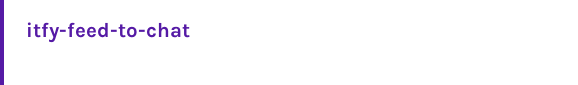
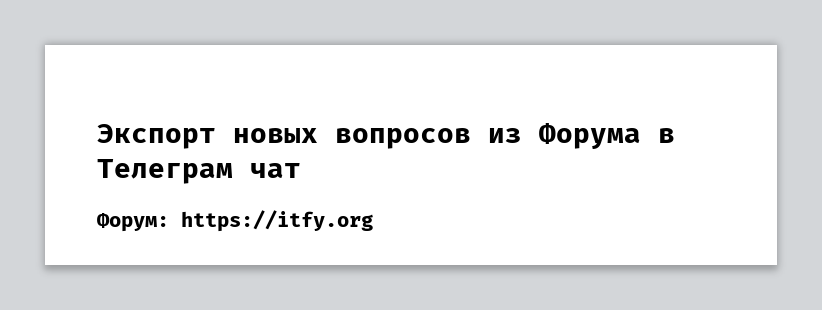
[26,22,190,43] itfy-feed-to-chat -> [97,123,675,149] [97,159,301,184] [97,210,373,232] Экспорт новых вопросов из Форума в Телеграм чат // Форум: https://itfy.org

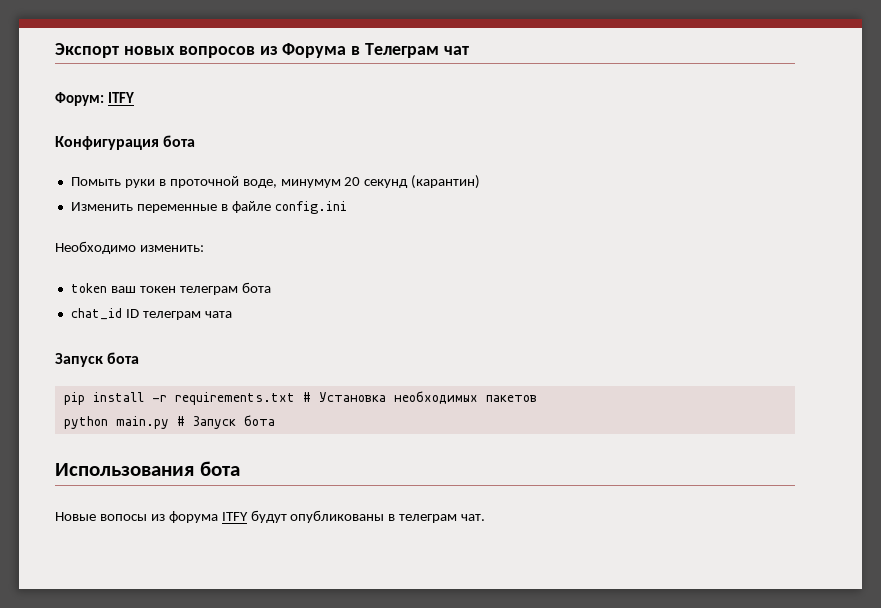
[181,210,373,232] https://itfy.org -> [107,92,134,103] [55,135,196,150] [70,175,481,189] [70,201,347,214] [55,241,204,254] [70,282,271,295] [70,308,232,320] [55,352,140,367] [63,391,537,405] [63,415,275,429] [55,461,240,476] [55,510,486,523] ITFY // Конфигурация бота // Помыть руки в проточной воде, минумум 20 секунд (карантин) // Изменить переменные в файле config.ini // Необходимо изменить: // token ваш токен телеграм бота // chat_id ID телеграм чата // Запуск бота // pip install -r requirements.txt # Установка необходимых пакетов // python main.py # Запуск бота // Использования бота // Новые вопосы из форума ITFY будут опубликованы в телеграм чат.

